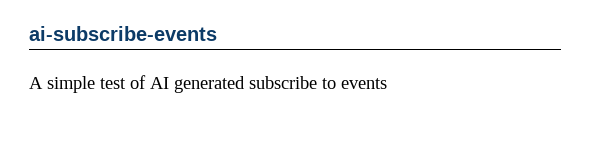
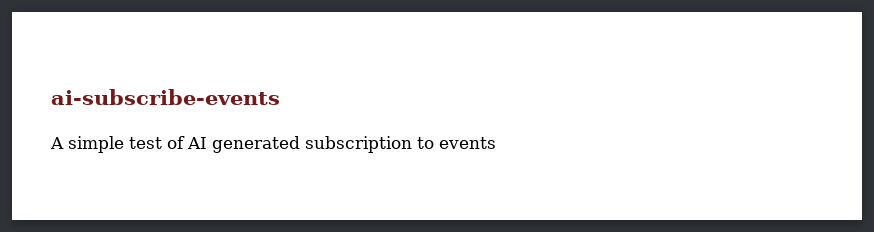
[249,76,317,89] subscribe -> [305,136,412,153] subscription

